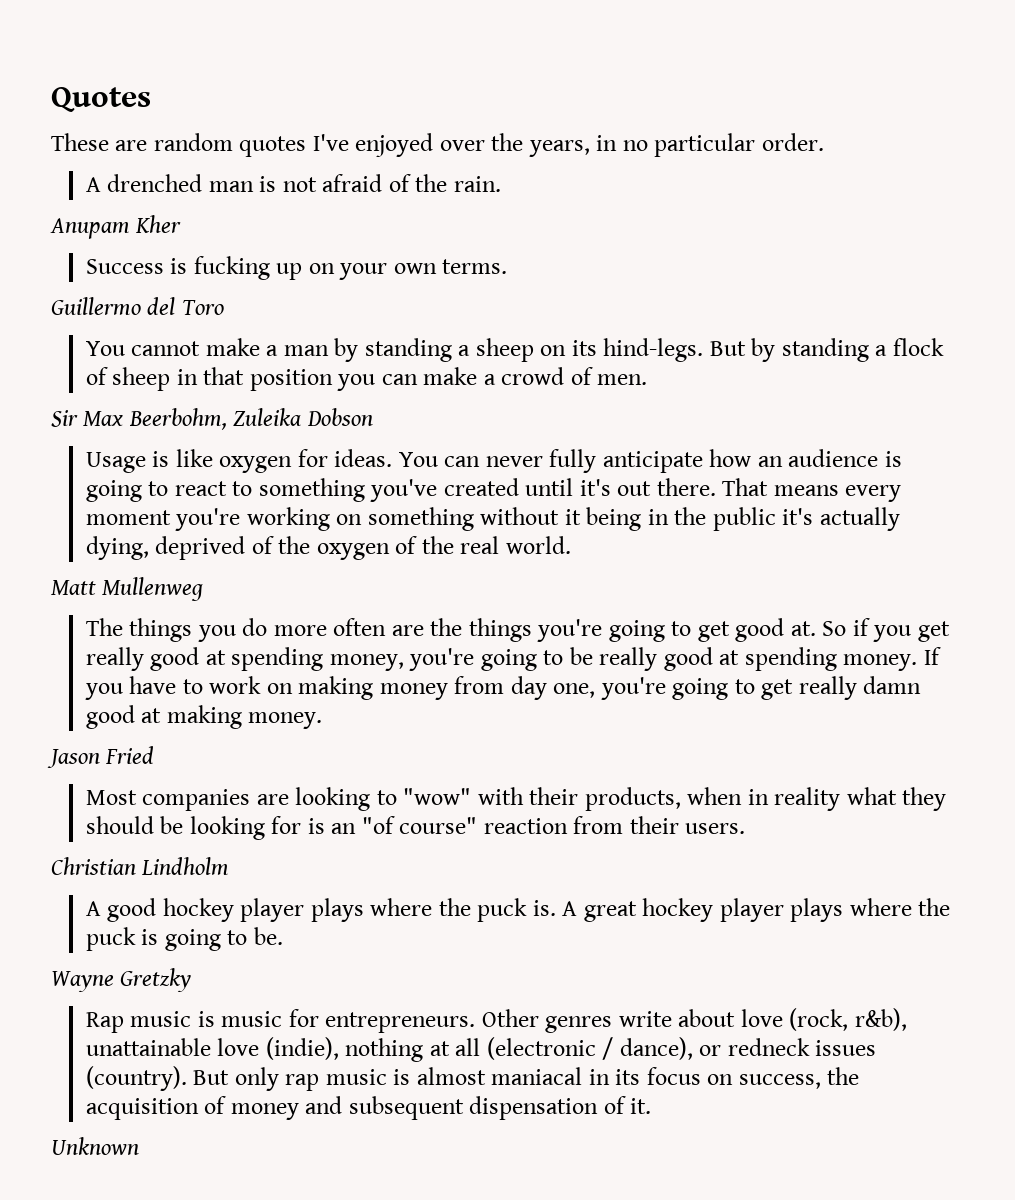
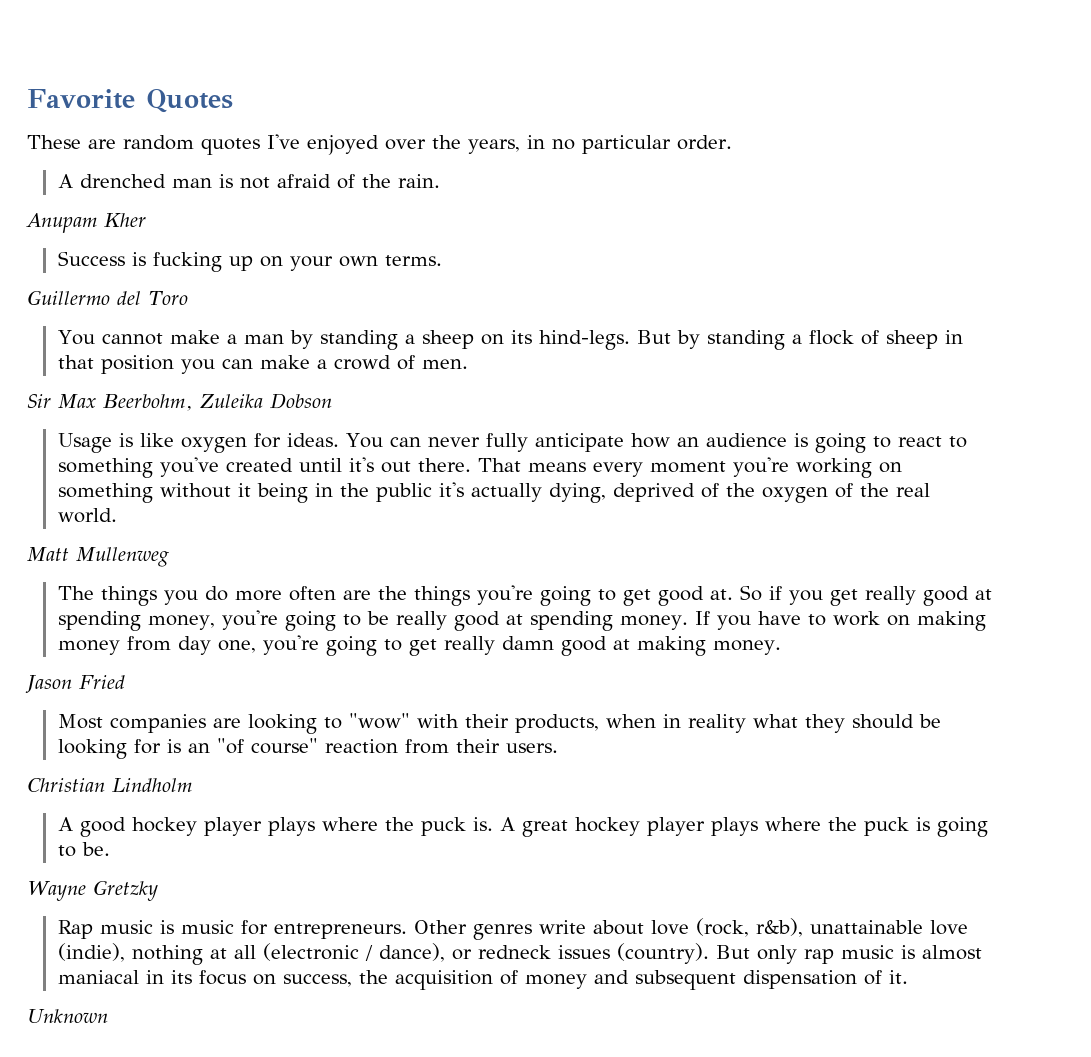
(51, 99) none -> [27,89,135,109] Favorite

